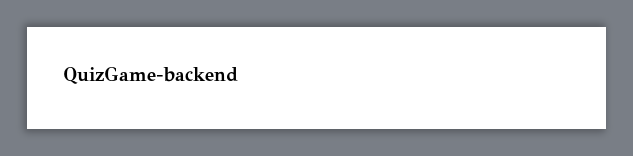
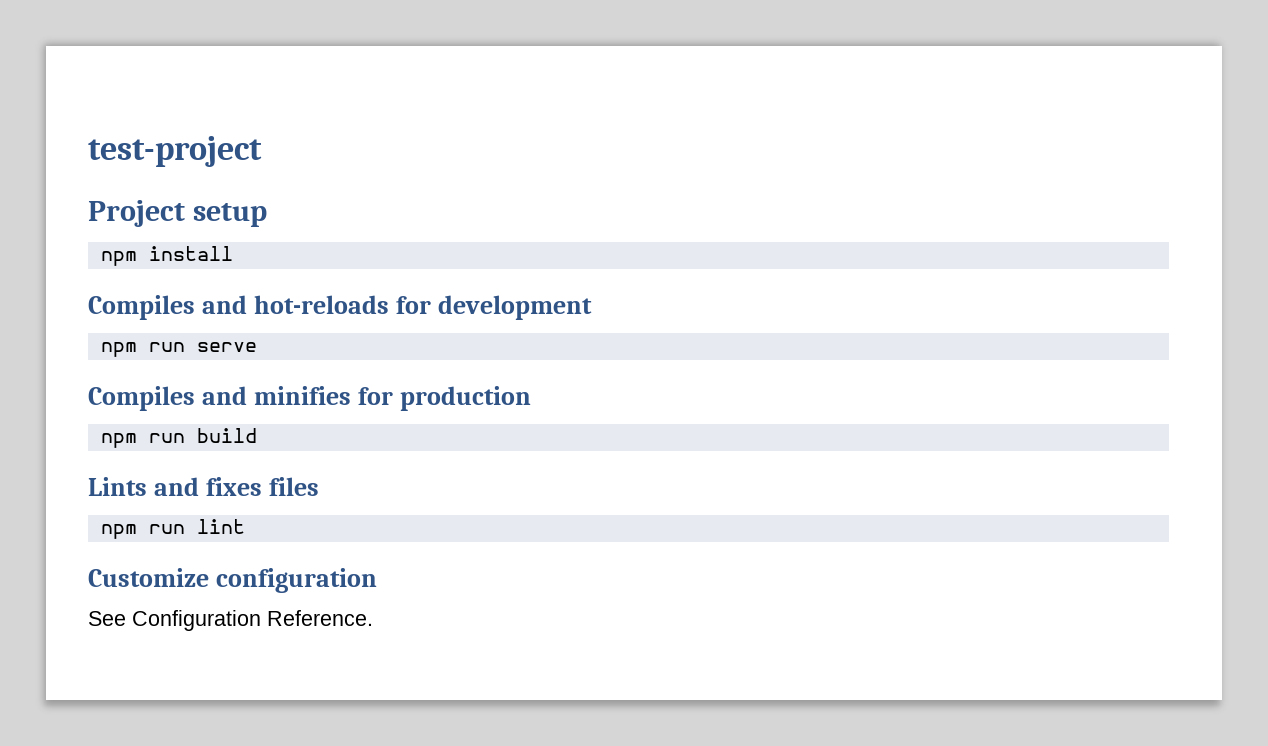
[63,66,238,84] QuizGame-backend -> [88,136,262,167] [88,200,267,227] [100,246,233,266] [88,295,592,320] [100,342,257,357] [88,386,531,411] [100,428,257,448] [88,477,319,496] [100,519,245,539] [88,568,377,593] [88,610,373,631] test-project // Project setup // npm install // Compiles and hot-reloads for development // npm run serve // Compiles and minifies for production // npm run build // Lints and fixes files // npm run lint // Customize configuration // See Configuration Reference.

